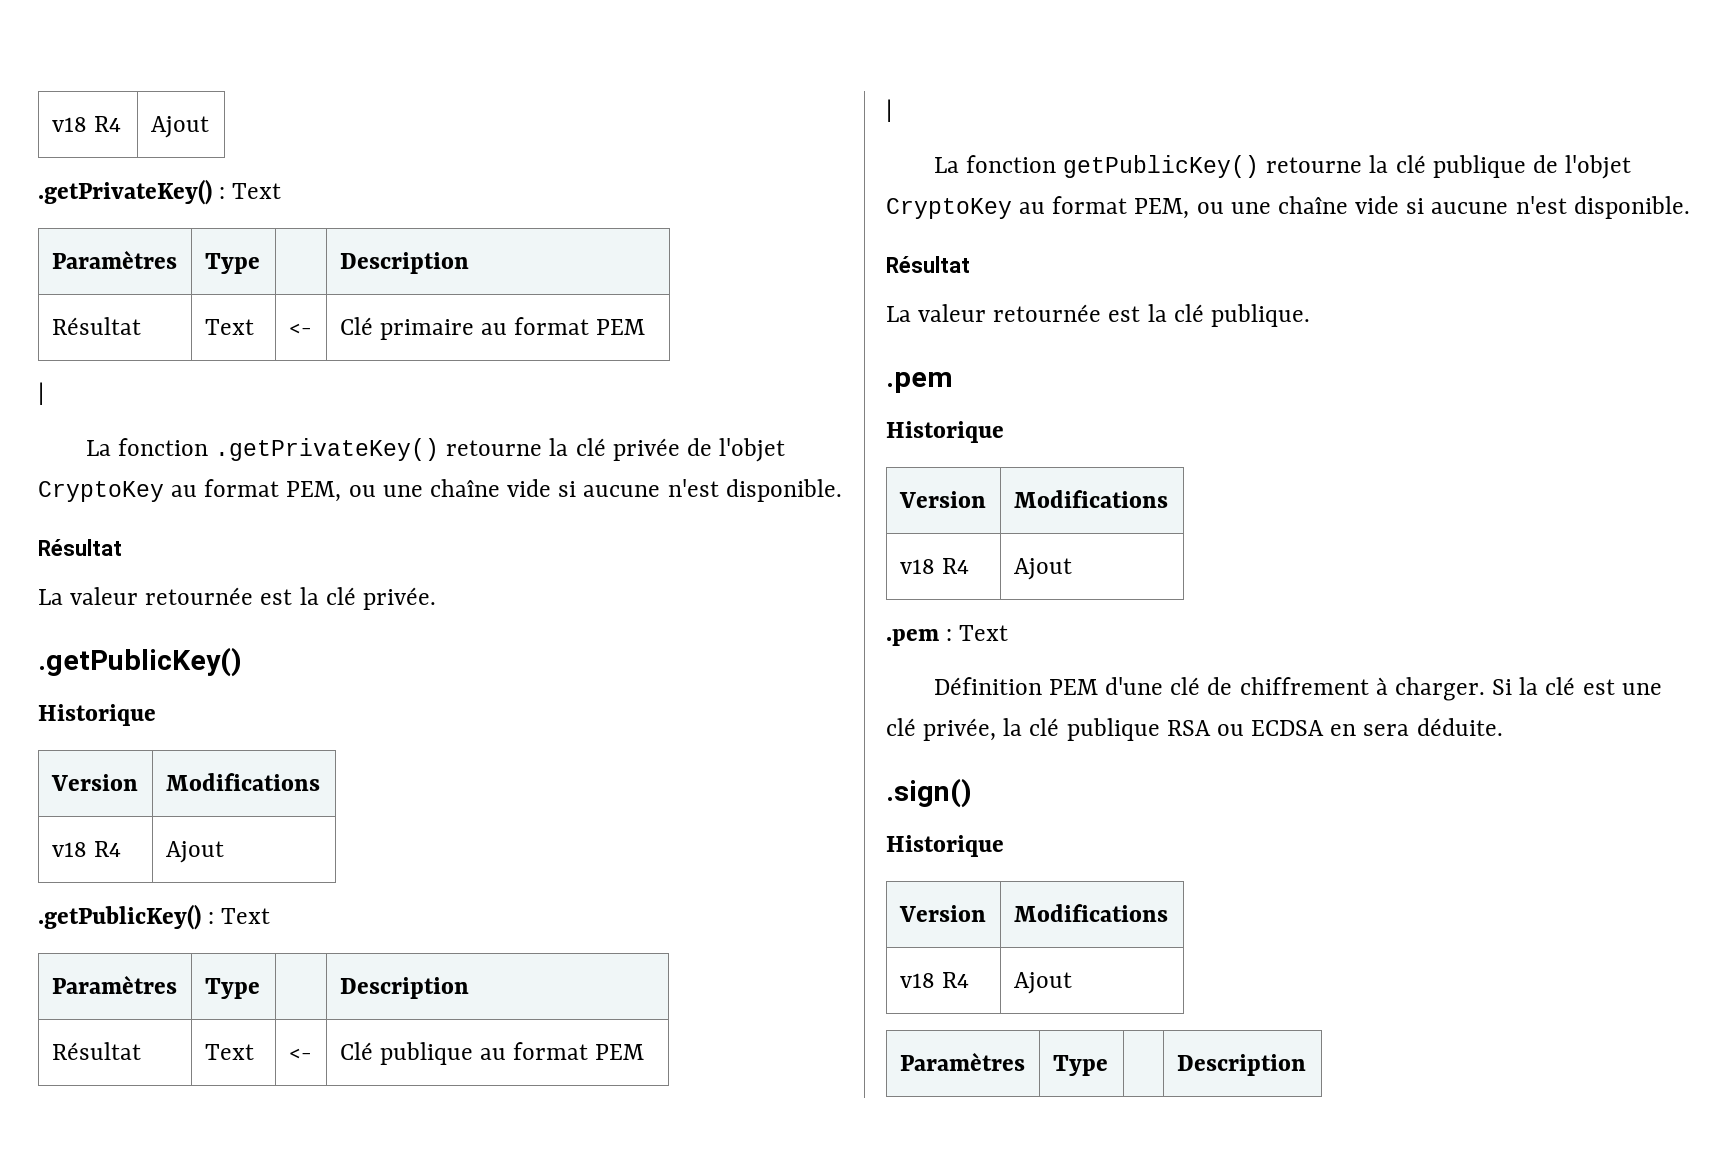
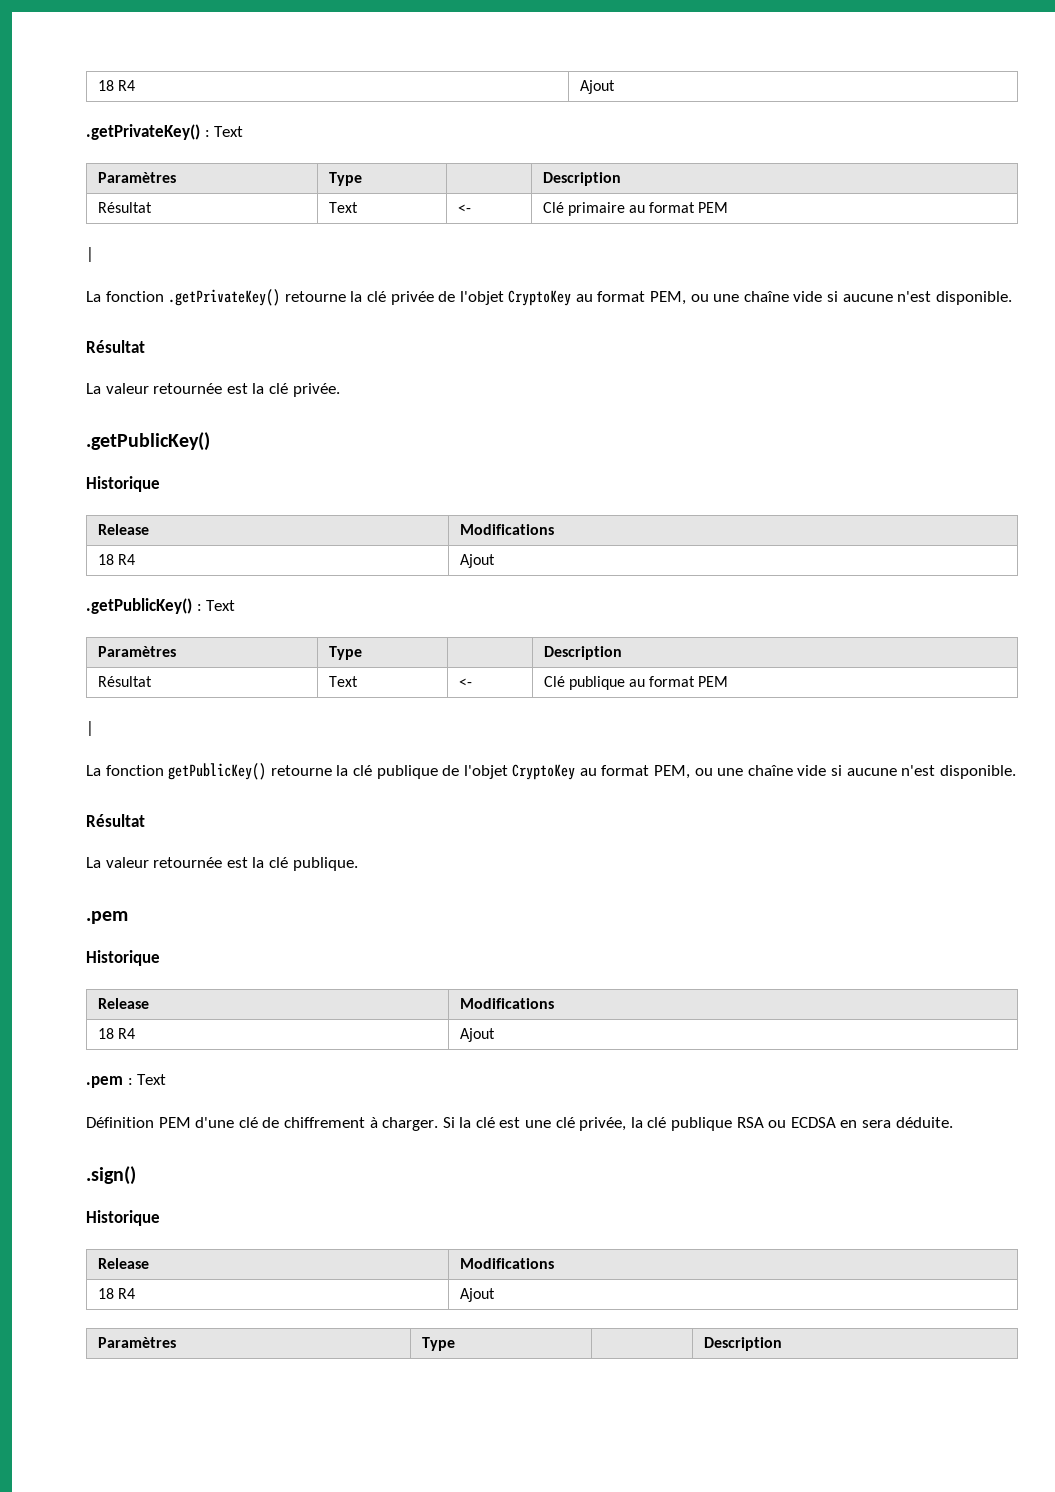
[51,117,87,132] v18 -> [97,80,114,91] 18
[50,774,138,791] [165,773,320,791] [51,842,87,857] Version | Modifications // v18 -> [97,524,149,535] [459,524,554,535] [97,554,114,565] Release | Modifications // 18
[898,491,986,508] [1013,490,1168,508] [899,559,935,574] Version | Modifications // v18 -> [97,998,149,1009] [459,998,554,1009] [97,1028,114,1039] Release | Modifications // 18
[898,905,986,922] [1013,904,1168,922] [899,973,935,988] Version | Modifications // v18 -> [97,1258,149,1269] [459,1258,554,1269] [97,1288,114,1299] Release | Modifications // 18

